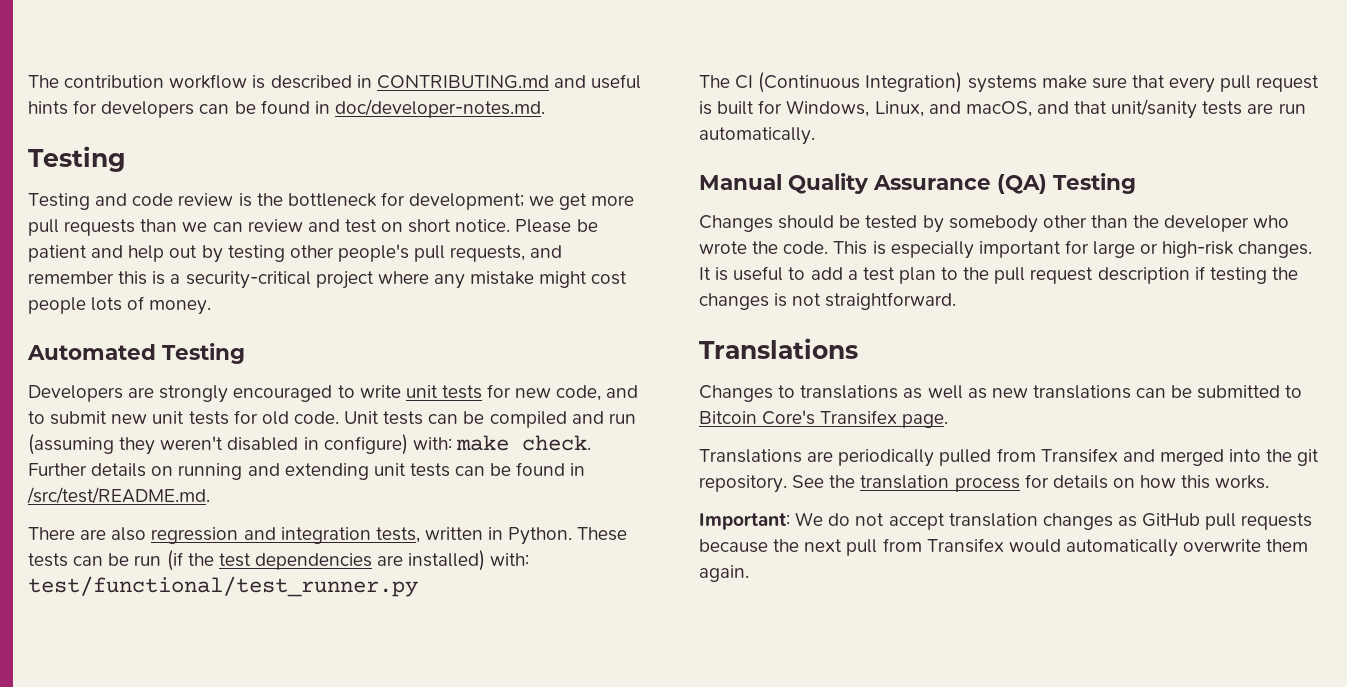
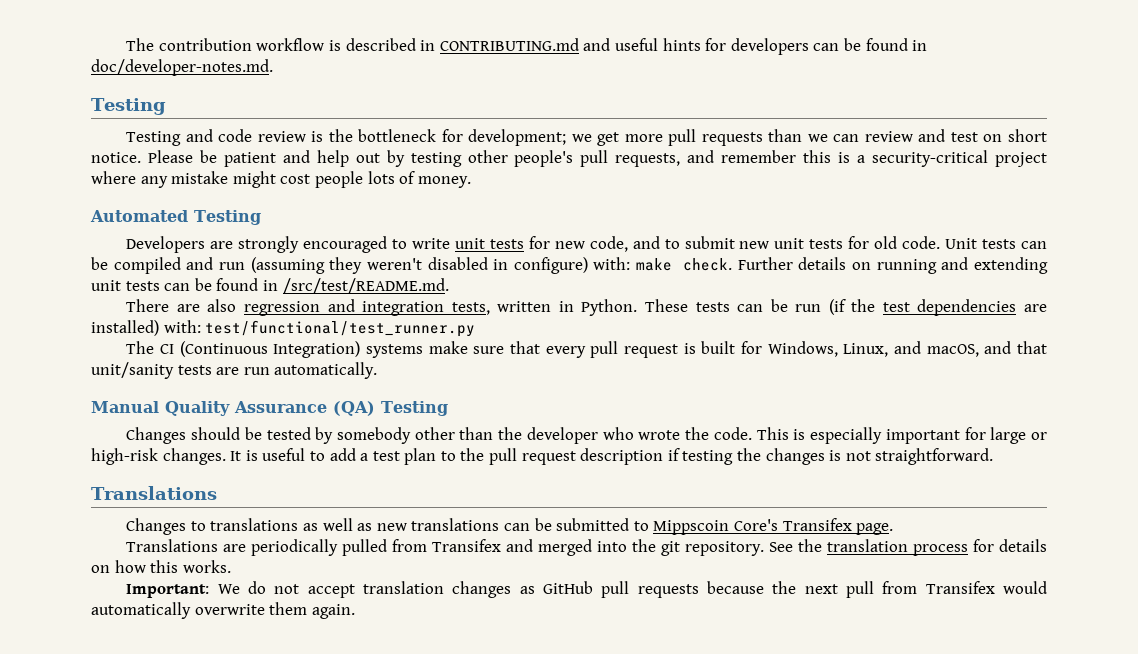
[699,411,757,424] Bitcoin -> [653,520,730,535] Mippscoin

